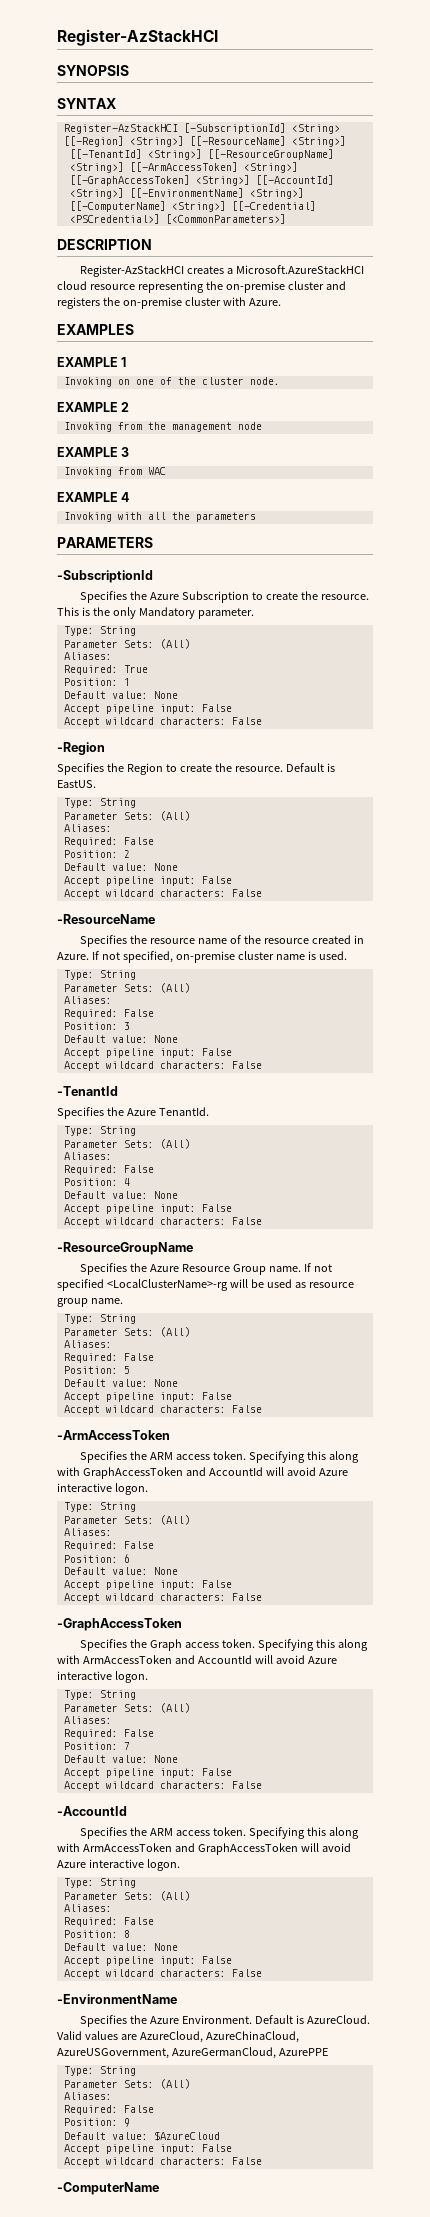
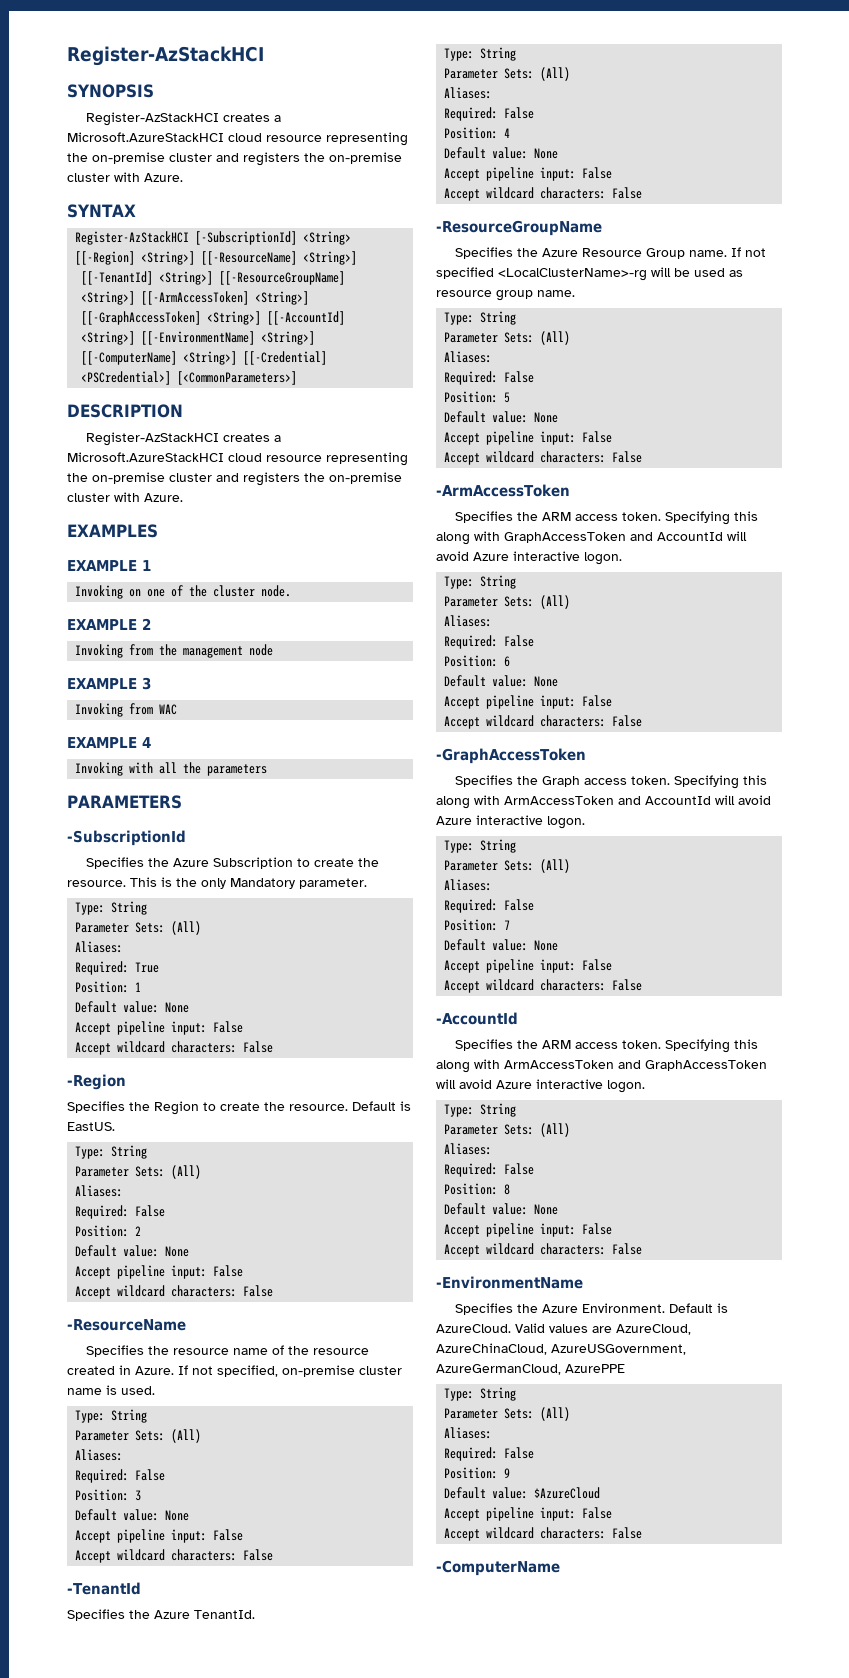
(129, 70) none -> [85,112,281,126] [67,132,408,146] [67,152,402,166] [67,172,183,182] // Register-AzStackHCI creates a Microsoft.AzureStackHCI cloud resource representing the on-premise cluster and registers the on-premise cluster with Azure.

